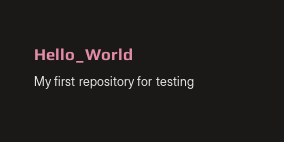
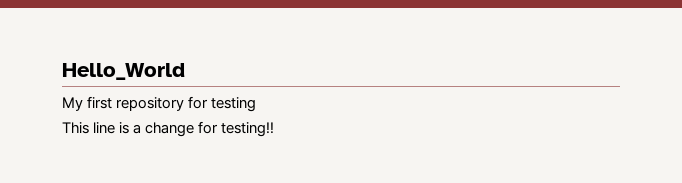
(194, 82) none -> [62,121,275,137] // This line is a change for testing!!

